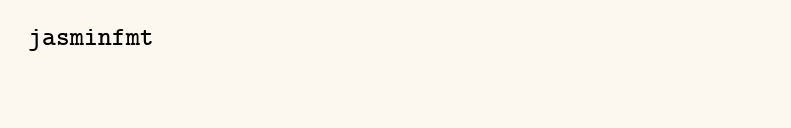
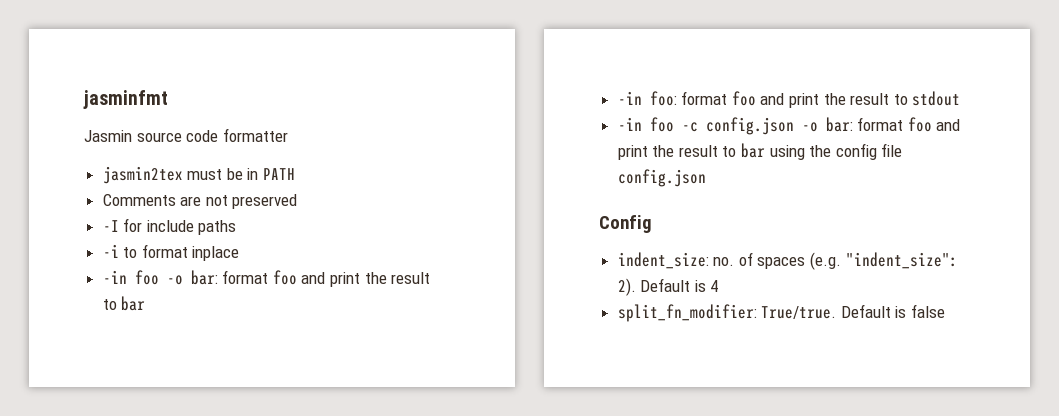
(154, 40) none -> [84,128,288,142] [102,166,296,184] [102,194,298,209] [102,218,237,235] [102,244,240,261] [102,270,431,287] [102,296,146,311] [617,91,961,108] [617,117,961,135] [617,143,903,160] [617,169,706,187] [599,215,652,233] [617,252,958,270] [617,278,719,296] [617,304,946,322] // Jasmin source code formatter // jasmin2tex must be in PATH // Comments are not preserved // -I for include paths // -i to format inplace // -in foo -o bar: format foo and print the result to bar // -in foo: format foo and print the result to stdout // -in foo -c config.json -o bar: format foo and print the result to bar using the config file config.json // Config // indent_size: no. of spaces (e.g. "indent_size": 2). Default is 4 // split_fn_modifier: True/true. Default is false

